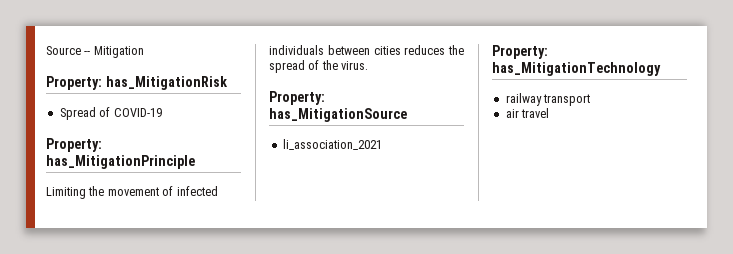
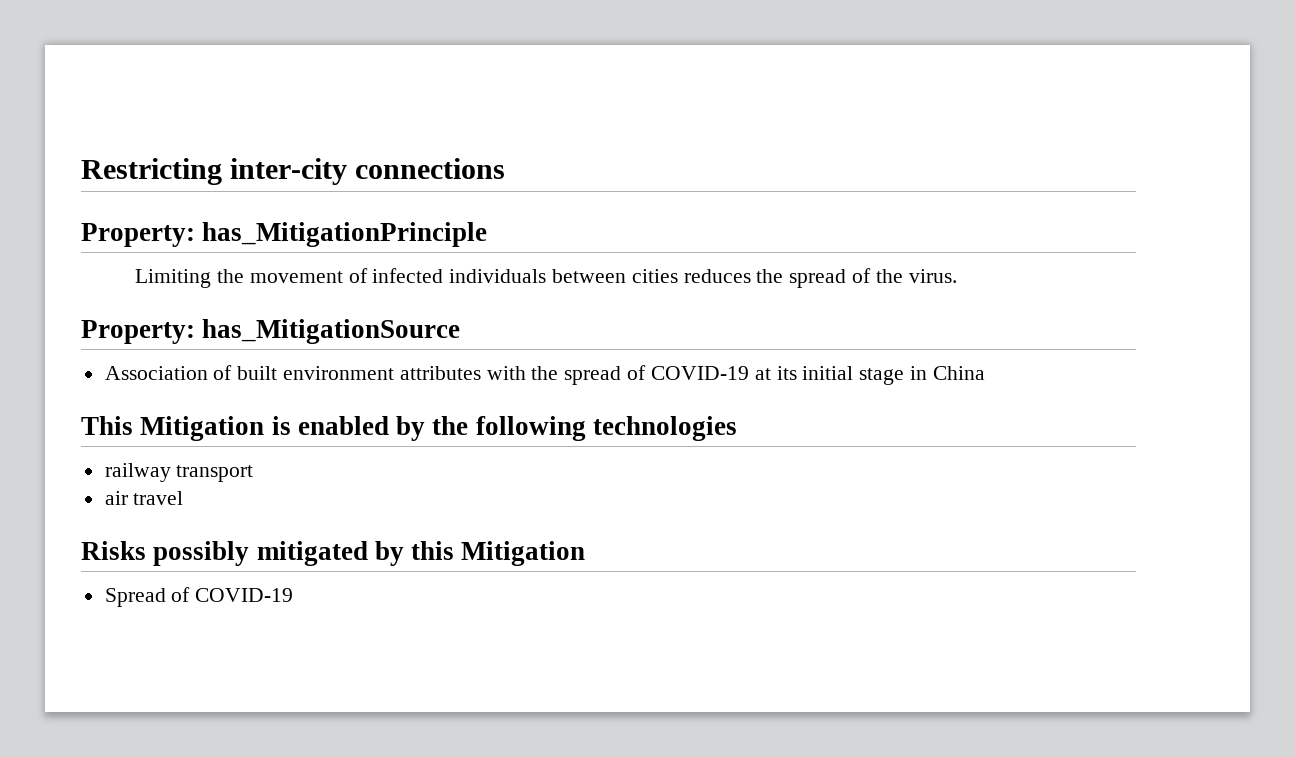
[46,46,144,58] [46,76,228,90] [59,107,162,120] Source -- Mitigation // Property: has_MitigationRisk // Spread of COVID-19 -> [81,158,506,185] Restricting inter-city connections
[282,139,382,150] [492,45,548,59] [492,62,661,76] [505,93,591,106] [505,108,550,118] li_association_2021 // Property: has_MitigationTechnology // railway transport // air travel -> [104,365,985,385] [81,416,738,441] [104,463,254,482] [104,491,184,505] [81,541,586,566] [104,587,294,607] Association of built environment attributes with the spread of COVID-19 at its initial stage in China // This Mitigation is enabled by the following technologies // railway transport // air travel // Risks possibly mitigated by this Mitigation // Spread of COVID-19

